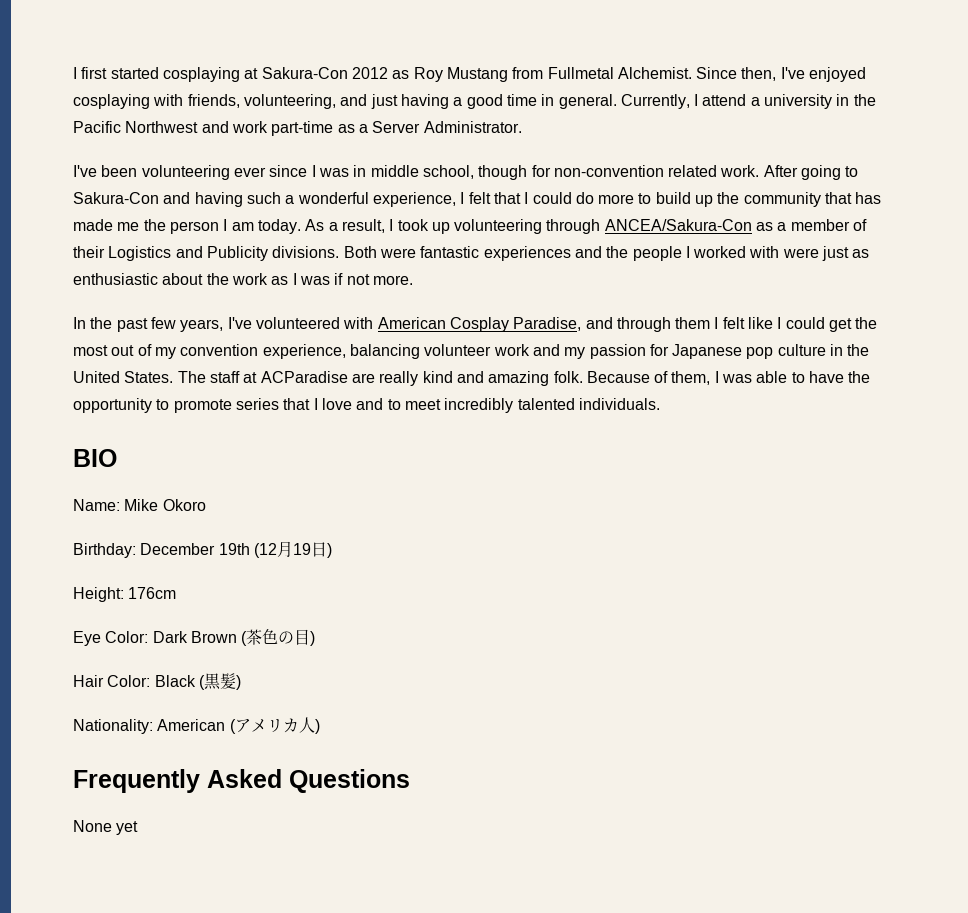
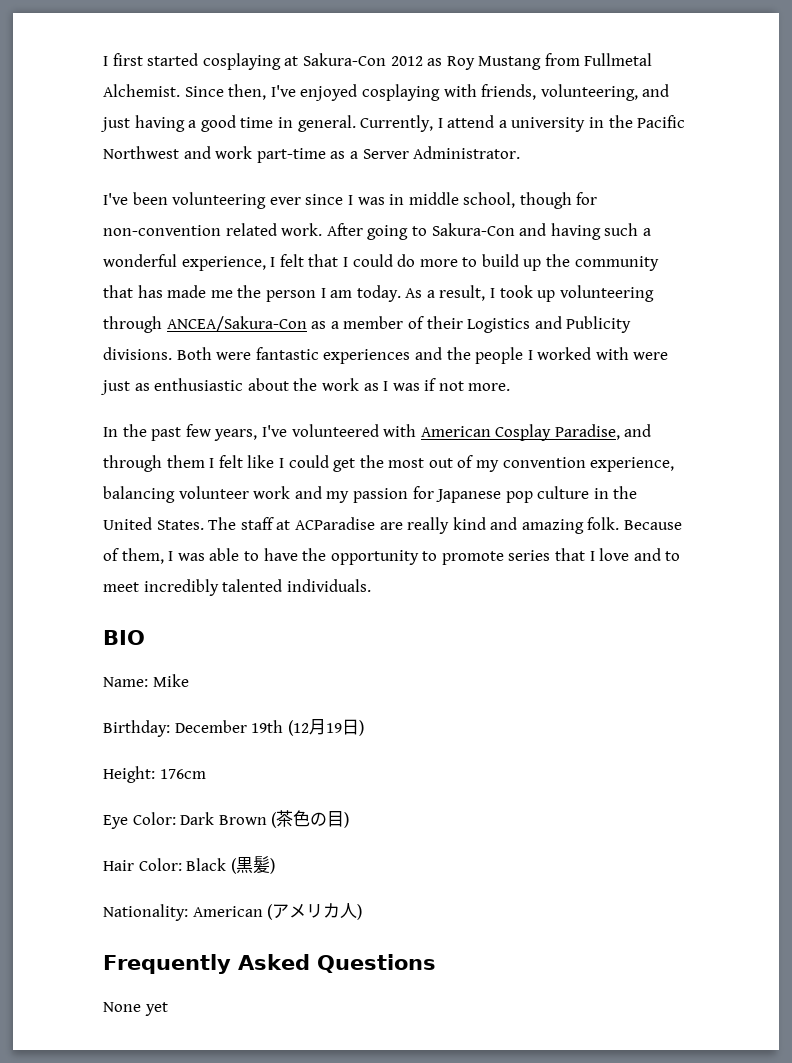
[162,499,206,511] Okoro -> (189, 680) none

